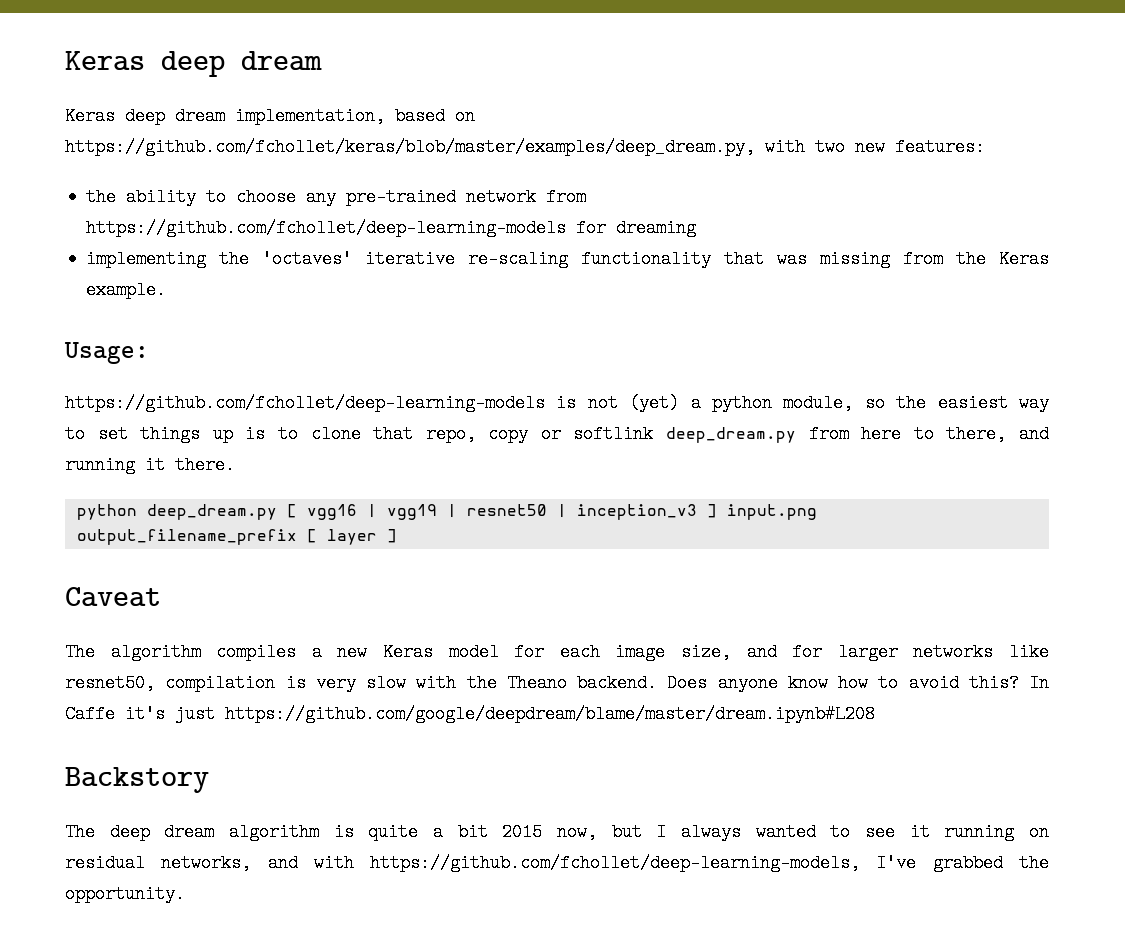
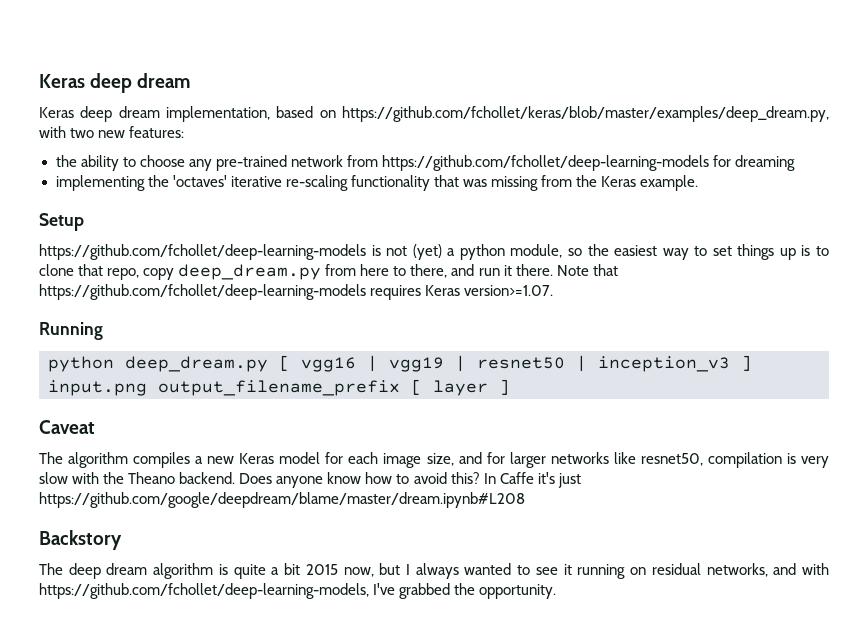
[64,342,149,364] Usage: -> [39,213,84,231] Setup
[540,425,654,443] or softlink -> (175, 274) none
[65,456,135,474] running -> [478,268,500,276] run
(235, 465) none -> [556,264,618,276] [39,284,554,300] [39,322,103,340] Note that https://github.com/fchollet/deep-learning-models requires Keras version>=1.07. // Running

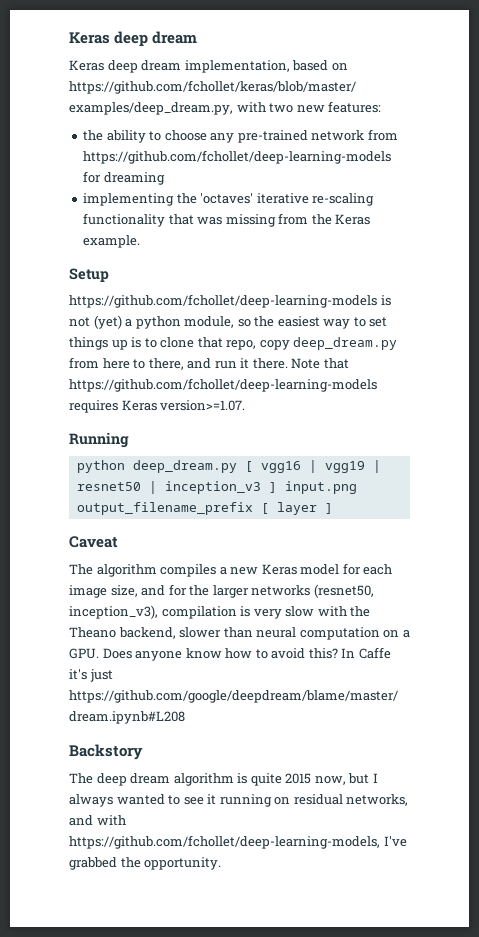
(505, 458) none -> [189,585,210,596] the
[613,452,703,466] like resnet50, -> [313,584,374,598] [69,605,158,619] (resnet50, inception_v3),
[179,472,236,484] backend. -> [118,627,410,640] [69,648,99,659] backend, slower than neural computation on a GPU.
[271,563,301,575] a bit -> (282, 779) none

